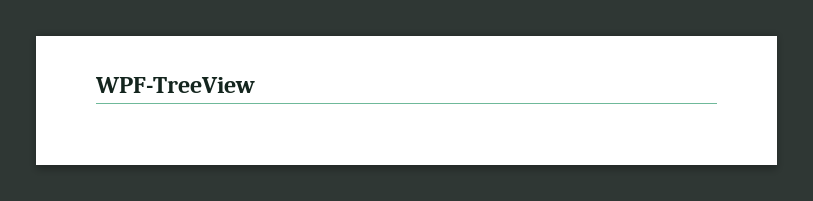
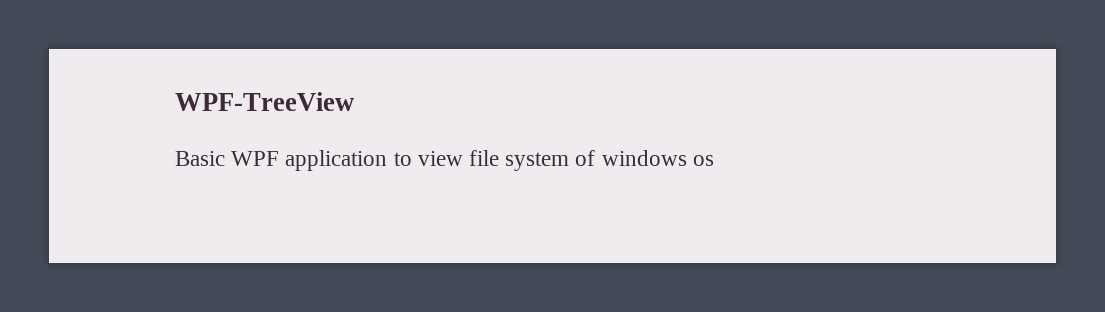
(255, 85) none -> [175,150,714,171] // Basic WPF application to view file system of windows os

